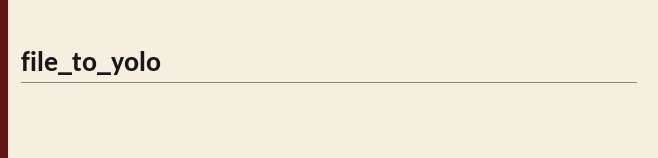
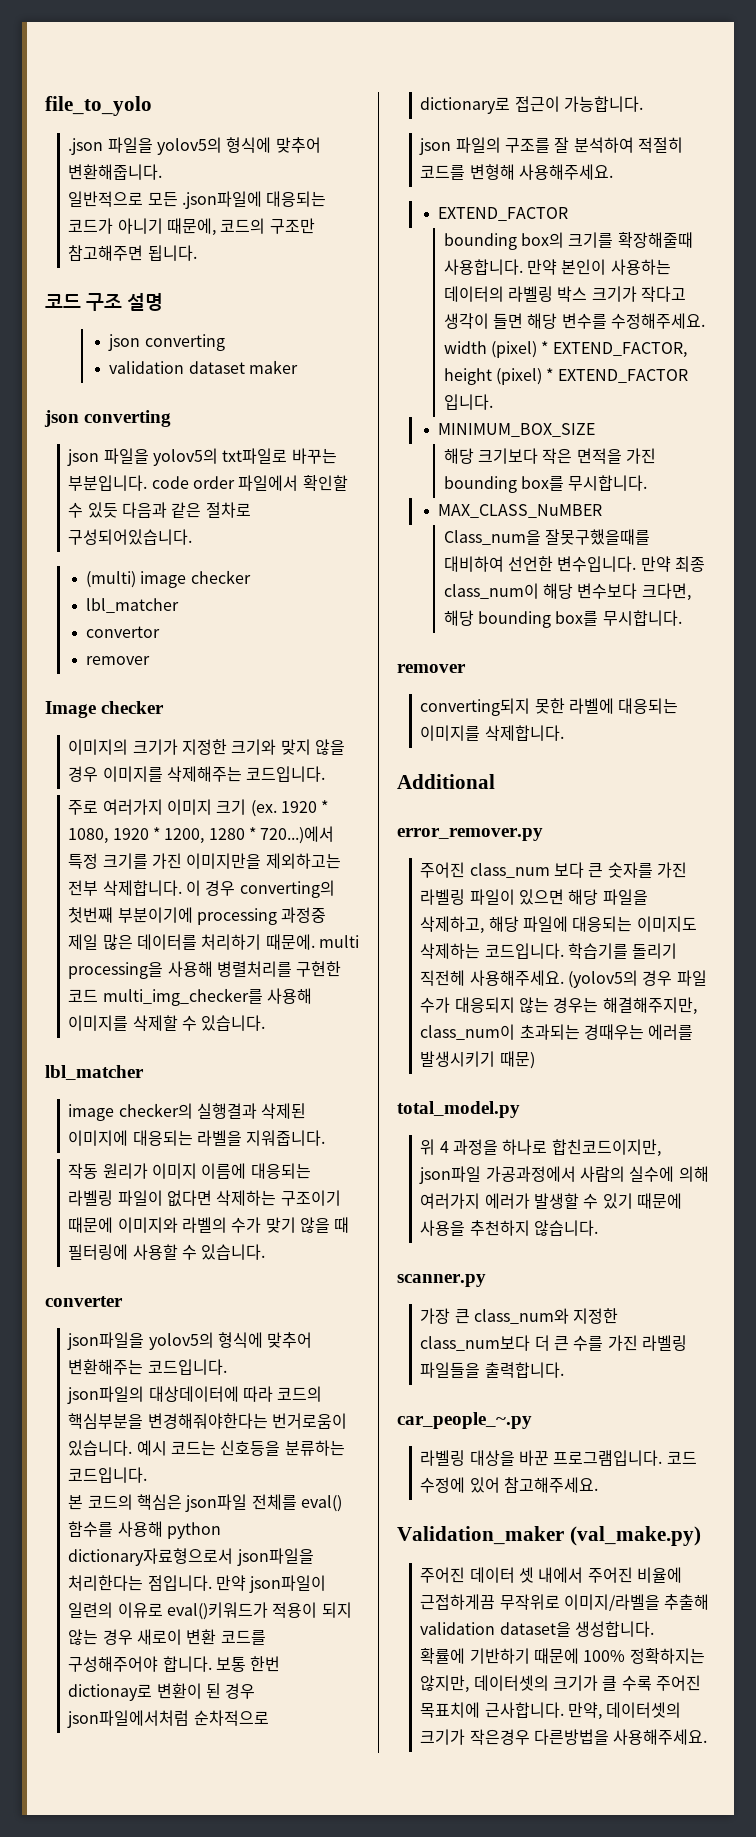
(161, 63) none -> [68,137,321,155] [68,164,163,180] [68,191,327,209] [68,218,315,236] [68,245,197,261] [45,293,164,311] [108,334,225,351] [109,360,298,374] [44,410,172,427] [67,448,337,466] [68,475,348,491] [68,502,251,518] [68,529,193,545] [85,570,251,588] [85,598,179,613] [85,626,160,638] [85,656,150,665] [45,701,165,718] [68,739,345,755] [68,766,326,782] [68,799,329,817] [68,826,335,844] [68,853,341,869] [68,880,335,898] [68,907,327,925] [68,934,359,950] [68,961,342,979] [68,988,312,1006] [68,1015,266,1031] [45,1065,144,1080] [68,1103,307,1121] [68,1130,326,1146] [68,1163,311,1179] [68,1190,341,1207] [68,1217,350,1233] [68,1244,266,1260] [45,1296,123,1307] [67,1332,313,1350] [68,1359,227,1375] [67,1386,323,1404] [68,1413,347,1429] [68,1440,345,1456] [68,1467,148,1483] [68,1494,342,1512] [68,1521,221,1539] [68,1548,314,1566] [68,1575,327,1593] [68,1602,352,1620] [68,1629,266,1645] [68,1656,281,1672] [68,1683,256,1701] [67,1710,269,1728] [420,96,643,114] [419,137,683,155] [420,164,613,180] [437,207,568,221] [443,232,693,250] [443,259,671,275] [443,286,686,302] [443,313,705,329] [443,341,687,358] [443,368,688,385] [443,394,493,410] [437,423,595,437] [443,448,656,464] [443,475,648,493] [437,504,602,518] [443,529,651,545] [443,556,705,572] [443,583,691,601] [443,610,682,628] [397,664,466,673] [420,698,679,716] [420,725,564,741] [397,774,495,789] [397,828,543,841] [420,862,687,878] [420,889,648,905] [420,916,697,934] [420,943,678,959] [420,970,707,988] [420,997,697,1015] [420,1024,694,1040] [420,1051,535,1069] [397,1101,520,1118] [420,1139,661,1157] [419,1166,709,1184] [420,1193,682,1209] [420,1220,598,1236] [397,1274,486,1287] [420,1308,619,1324] [420,1335,687,1351] [420,1362,564,1378] [397,1412,532,1429] [420,1450,697,1466] [420,1477,598,1493] [397,1526,701,1546] [420,1567,682,1583] [420,1594,710,1611] [420,1621,654,1637] [420,1648,705,1664] [420,1675,701,1693] [420,1702,682,1720] [420,1729,708,1745] // .json 파일을 yolov5의 형식에 맞추어 변환해줍니다. // 일반적으로 모든 .json파일에 대응되는 코드가 아니기 때문에, 코드의 구조만 참고해주면 됩니다. // 코드 구조 설명 // json converting // validation dataset maker // json converting // json 파일을 yolov5의 txt파일로 바꾸는 부분입니다. code order 파일에서 확인할 수 있듯 다음과 같은 절차로 구성되어있습니다. // (multi) image checker // lbl_matcher // convertor // remover // Image checker // 이미지의 크기가 지정한 크기와 맞지 않을 경우 이미지를 삭제해주는 코드입니다. // 주로 여러가지 이미지 크기 (ex. 1920 * 1080, 1920 * 1200, 1280 * 720...)에서 특정 크기를 가진 이미지만을 제외하고는 전부 삭제합니다. 이 경우 converting의 첫번째 부분이기에 processing 과정중 제일 많은 데이터를 처리하기 때문에. multi processing을 사용해 병렬처리를 구현한 코드 multi_img_checker를 사용해 이미지를 삭제할 수 있습니다. // lbl_matcher // image checker의 실행결과 삭제된 이미지에 대응되는 라벨을 지워줍니다. // 작동 원리가 이미지 이름에 대응되는 라벨링 파일이 없다면 삭제하는 구조이기 때문에 이미지와 라벨의 수가 맞기 않을 때 필터링에 사용할 수 있습니다. // converter // json파일을 yolov5의 형식에 맞추어 변환해주는 코드입니다. // json파일의 대상데이터에 따라 코드의 핵심부분을 변경해줘야한다는 번거로움이 있습니다. 예시 코드는 신호등을 분류하는 코드입니다. // 본 코드의 핵심은 json파일 전체를 eval() 함수를 사용해 python dictionary자료형으로서 json파일을 처리한다는 점입니다. 만약 json파일이 일련의 이유로 eval()키워드가 적용이 되지 않는 경우 새로이 변환 코드를 구성해주어야 합니다. 보통 한번 dictionay로 변환이 된 경우 json파일에서처럼 순차적으로 dictionary로 접근이 가능합니다. // json 파일의 구조를 잘 분석하여 적절히 코드를 변형해 사용해주세요. // EXTEND_FACTOR // bounding box의 크기를 확장해줄때 사용합니다. 만약 본인이 사용하는 데이터의 라벨링 박스 크기가 작다고 생각이 들면 해당 변수를 수정해주세요. width (pixel) * EXTEND_FACTOR, height (pixel) * EXTEND_FACTOR 입니다. // MINIMUM_BOX_SIZE // 해당 크기보다 작은 면적을 가진 bounding box를 무시합니다. // MAX_CLASS_NuMBER // Class_num을 잘못구했을때를 대비하여 선언한 변수입니다. 만약 최종 class_num이 해당 변수보다 크다면, 해당 bounding box를 무시합니다. // remover // converting되지 못한 라벨에 대응되는 이미지를 삭제합니다. // Additional // error_remover.py // 주어진 class_num 보다 큰 숫자를 가진 라벨링 파일이 있으면 해당 파일을 삭제하고, 해당 파일에 대응되는 이미지도 삭제하는 코드입니다. 학습기를 돌리기 직전헤 사용해주세요. (yolov5의 경우 파일 수가 대응되지 않는 경우는 해결해주지만, class_num이 초과되는 경때우는 에러를 발생시키기 때문) // total_model.py // 위 4 과정을 하나로 합친코드이지만, json파일 가공과정에서 사람의 실수에 의해 여러가지 에러가 발생할 수 있기 때문에 사용을 추천하지 않습니다. // scanner.py // 가장 큰 class_num와 지정한 class_num보다 더 큰 수를 가진 라벨링 파일들을 출력합니다. // car_people_~.py // 라벨링 대상을 바꾼 프로그램입니다. 코드 수정에 있어 참고해주세요. // Validation_maker (val_make.py) // 주어진 데이터 셋 내에서 주어진 비율에 근접하게끔 무작위로 이미지/라벨을 추출해 validation dataset을 생성합니다. // 확률에 기반하기 때문에 100% 정확하지는 않지만, 데이터셋의 크기가 클 수록 주어진 목표치에 근사합니다. 만약, 데이터셋의 크기가 작은경우 다른방법을 사용해주세요.

